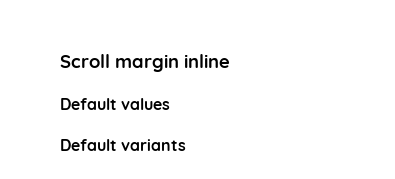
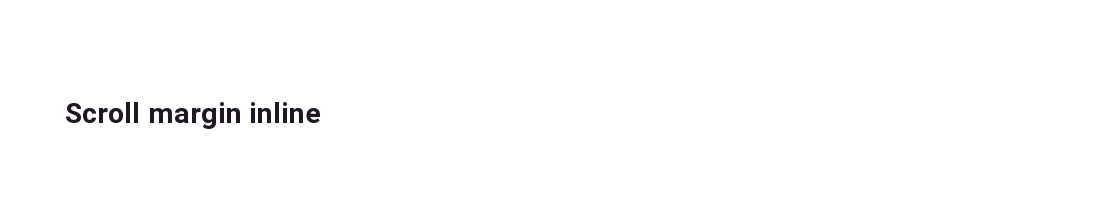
[60,98,171,110] [60,139,187,151] // Default values // Default variants -> (322, 112) none

